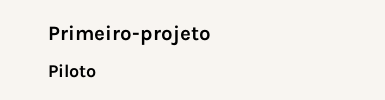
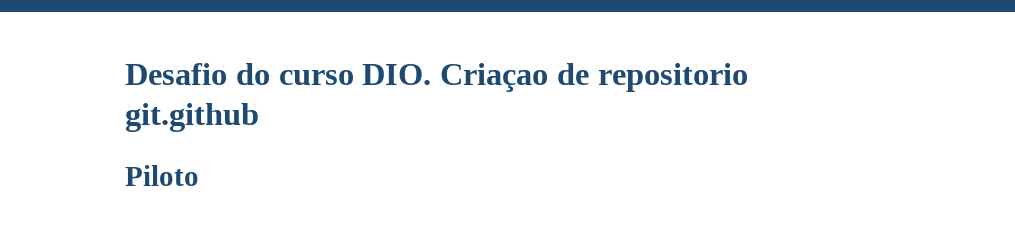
[48,25,211,46] Primeiro-projeto -> [125,63,748,92] [125,103,259,132] Desafio do curso DIO. Criaçao de repositorio git.github

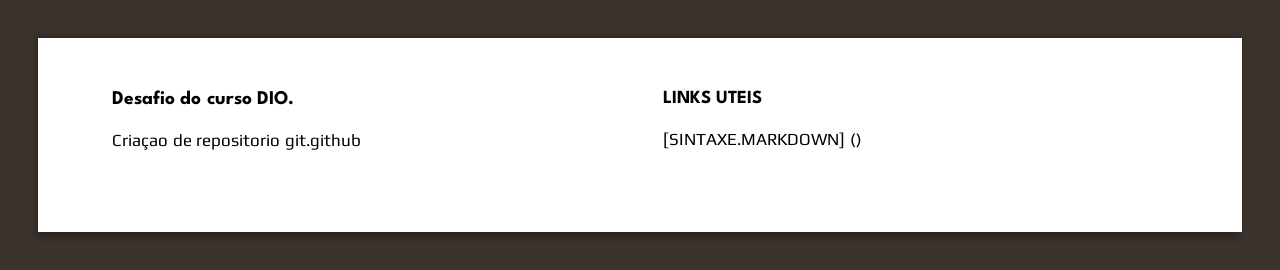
(432, 74) none -> (294, 97) //
[125,165,199,186] Piloto -> [663,90,762,104] [663,132,862,149] LINKS UTEIS // [SINTAXE.MARKDOWN] ()

